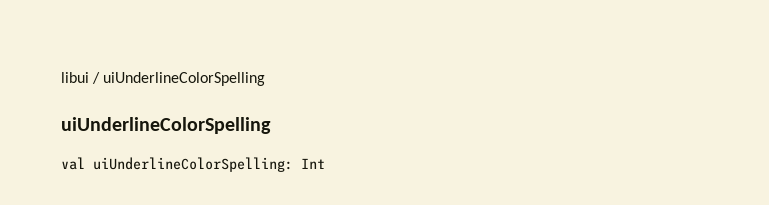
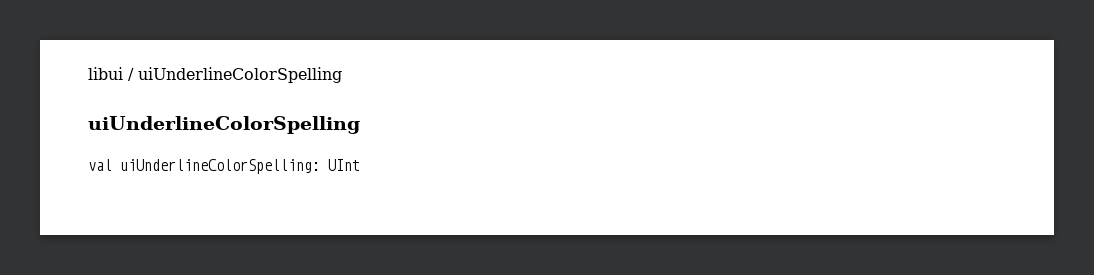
[301,158,325,169] Int -> [328,159,360,171] UInt

